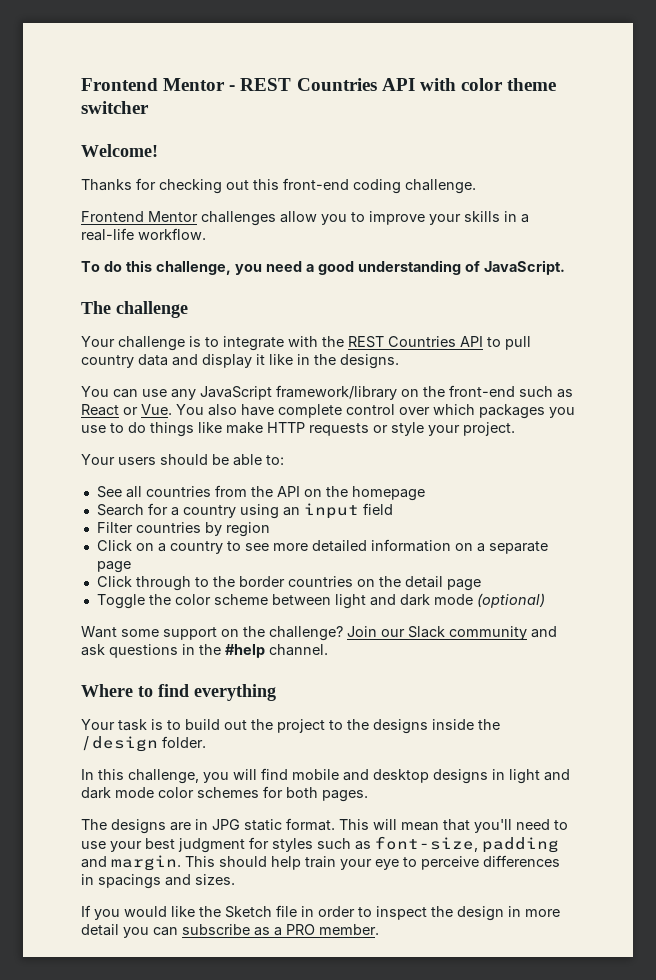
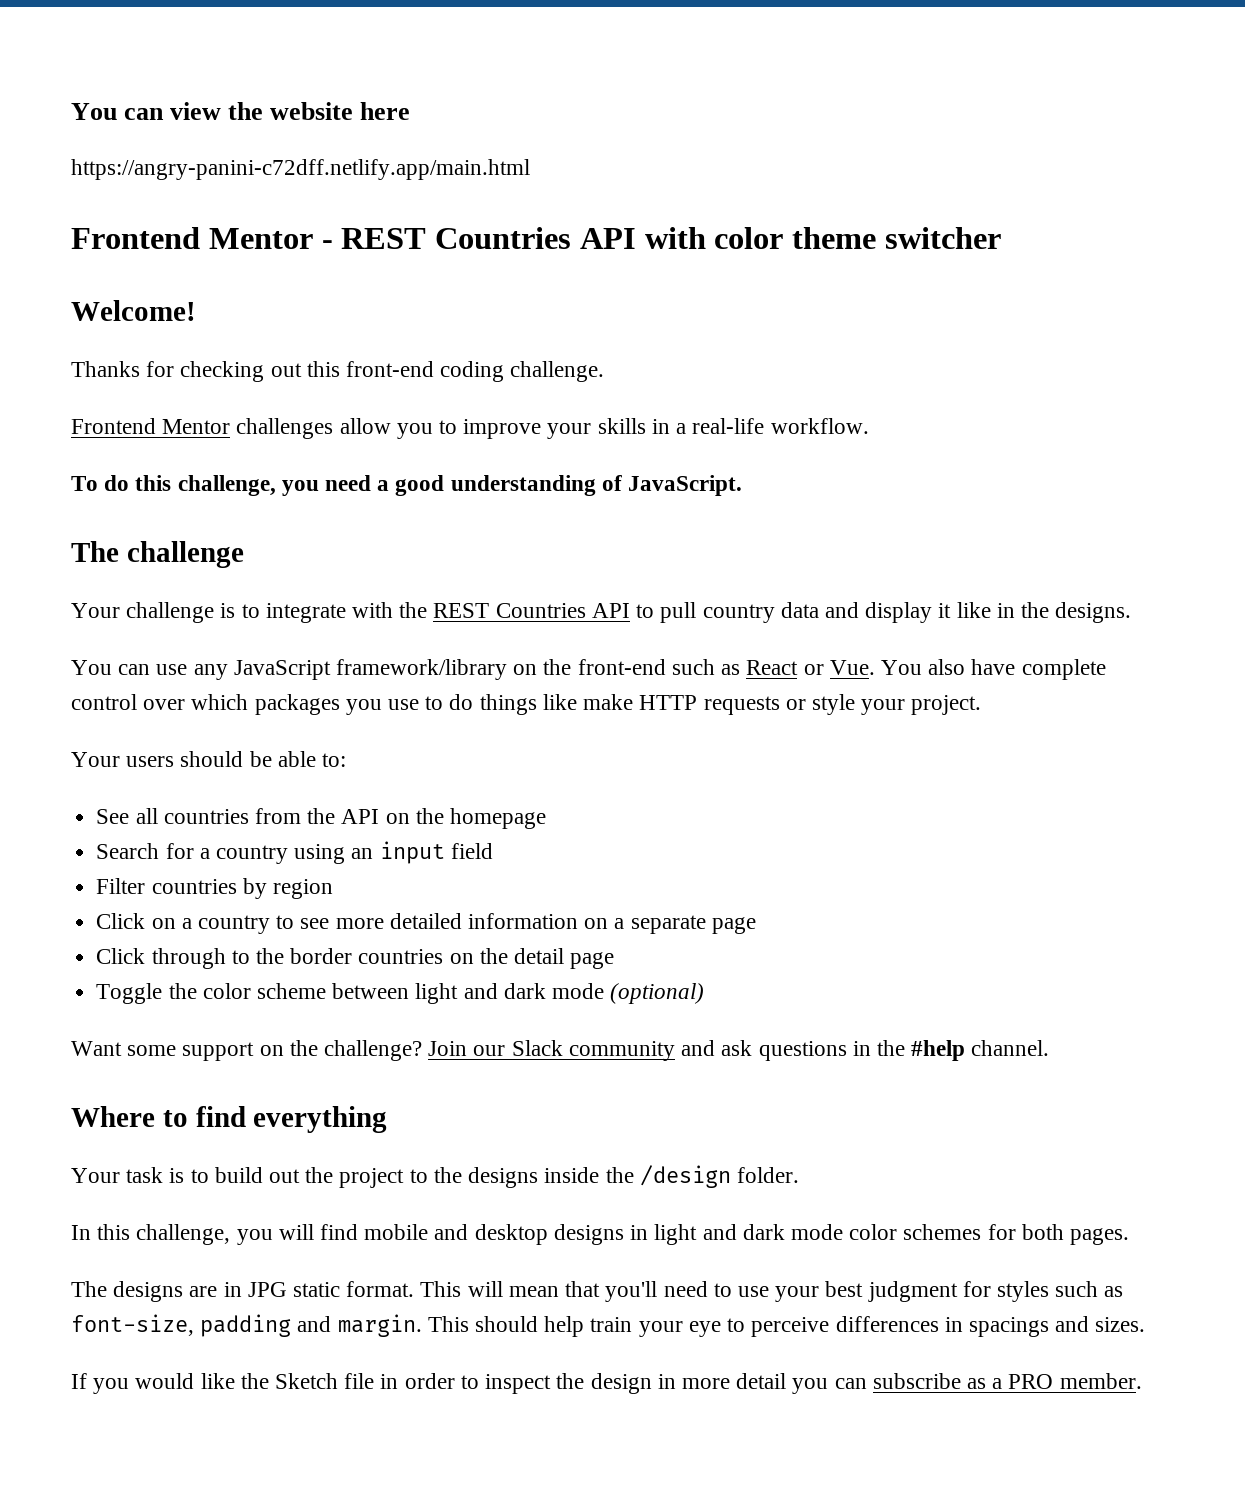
(81, 84) none -> [71,102,411,120] [71,159,530,180] You can view the website here // https://angry-panini-c72dff.netlify.app/main.html //

